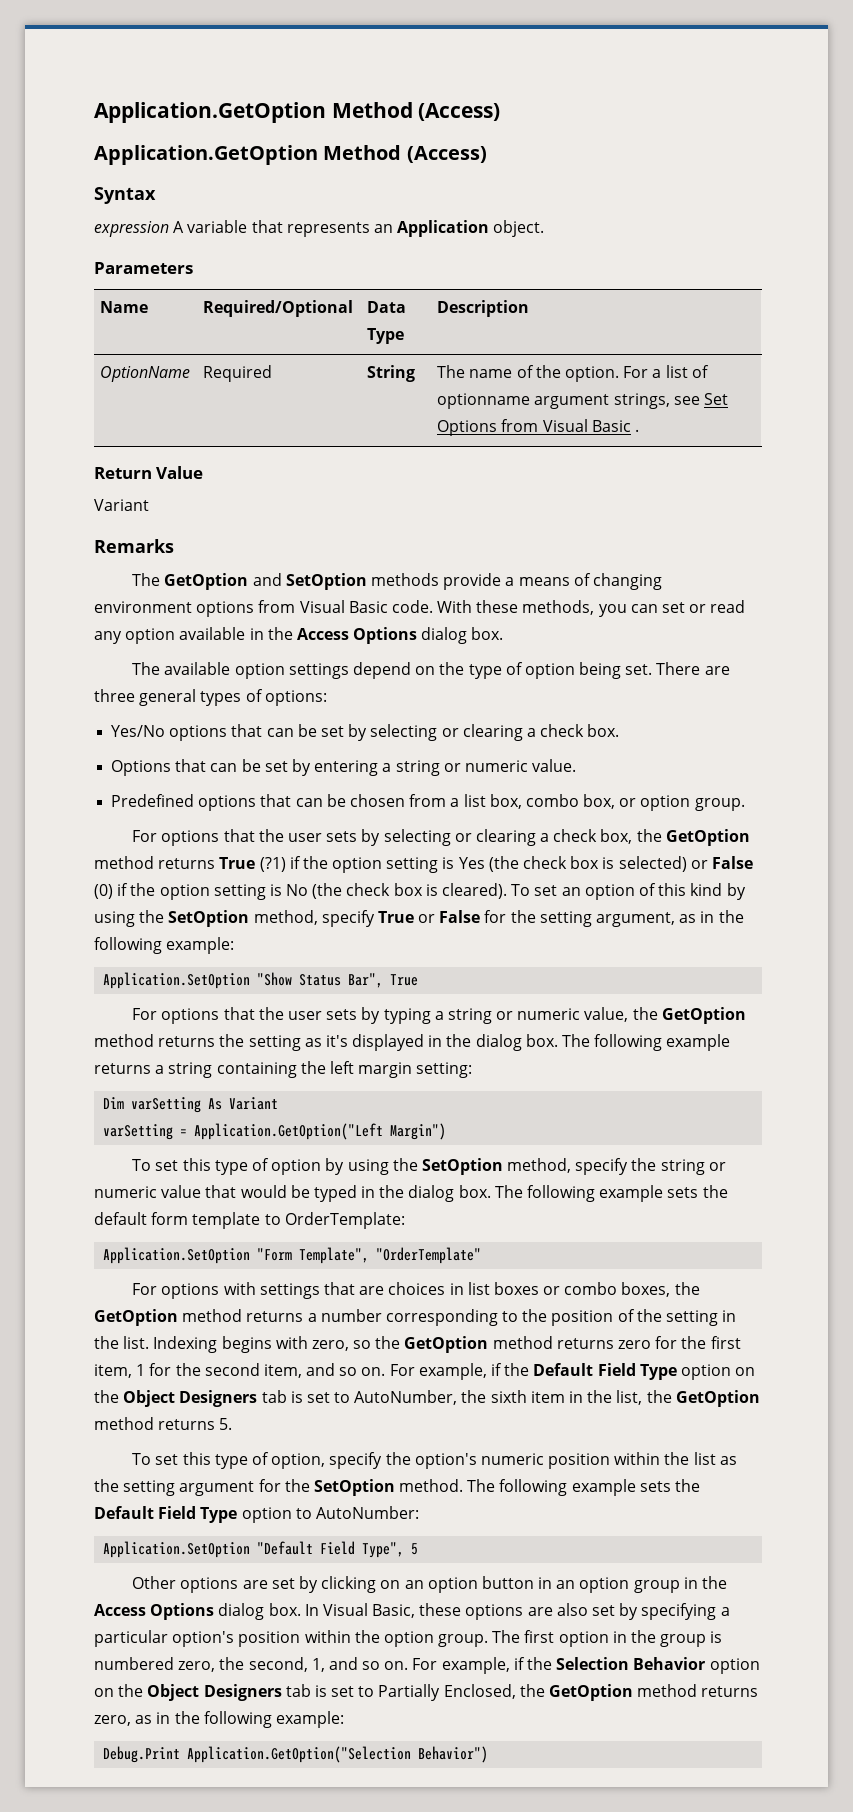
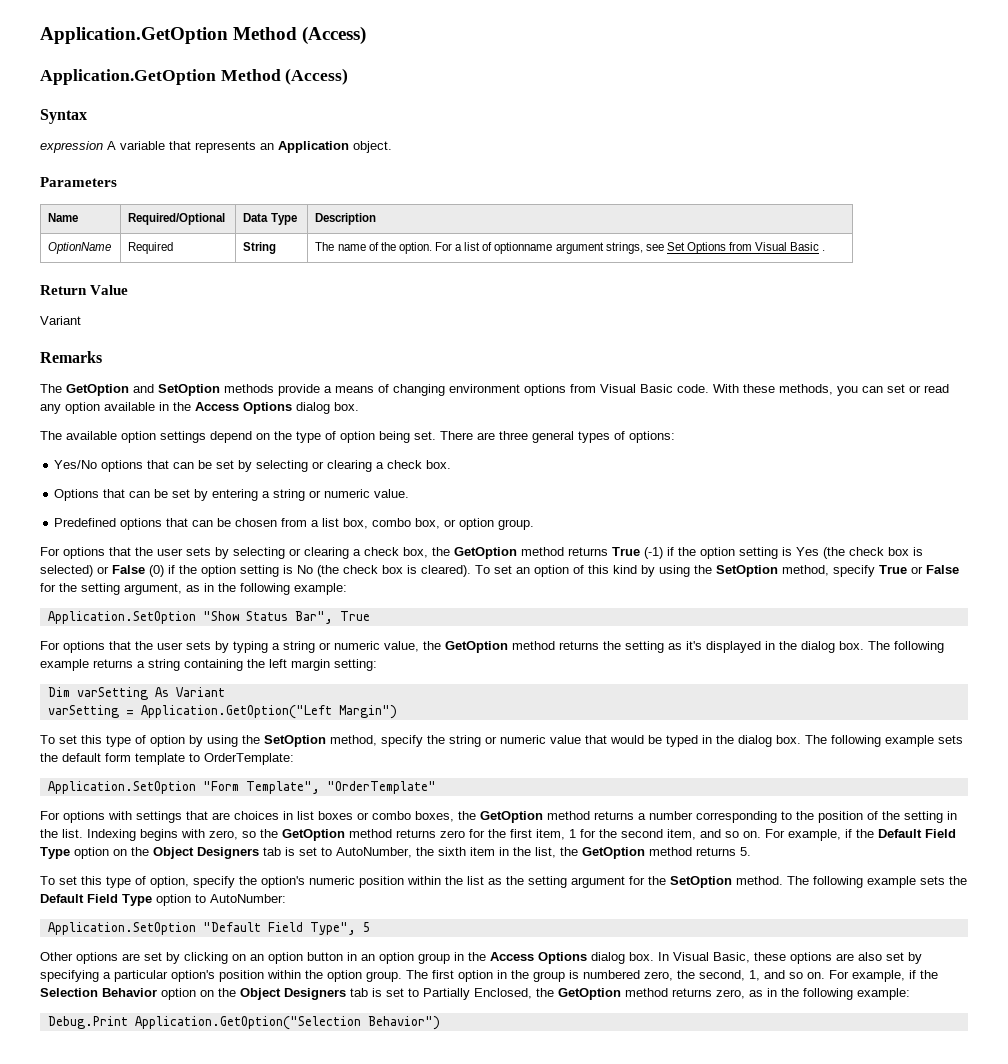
[259,857,286,872] (?1) -> [644,547,663,559] (-1)

